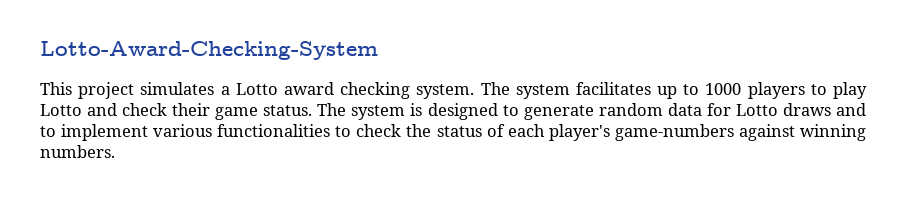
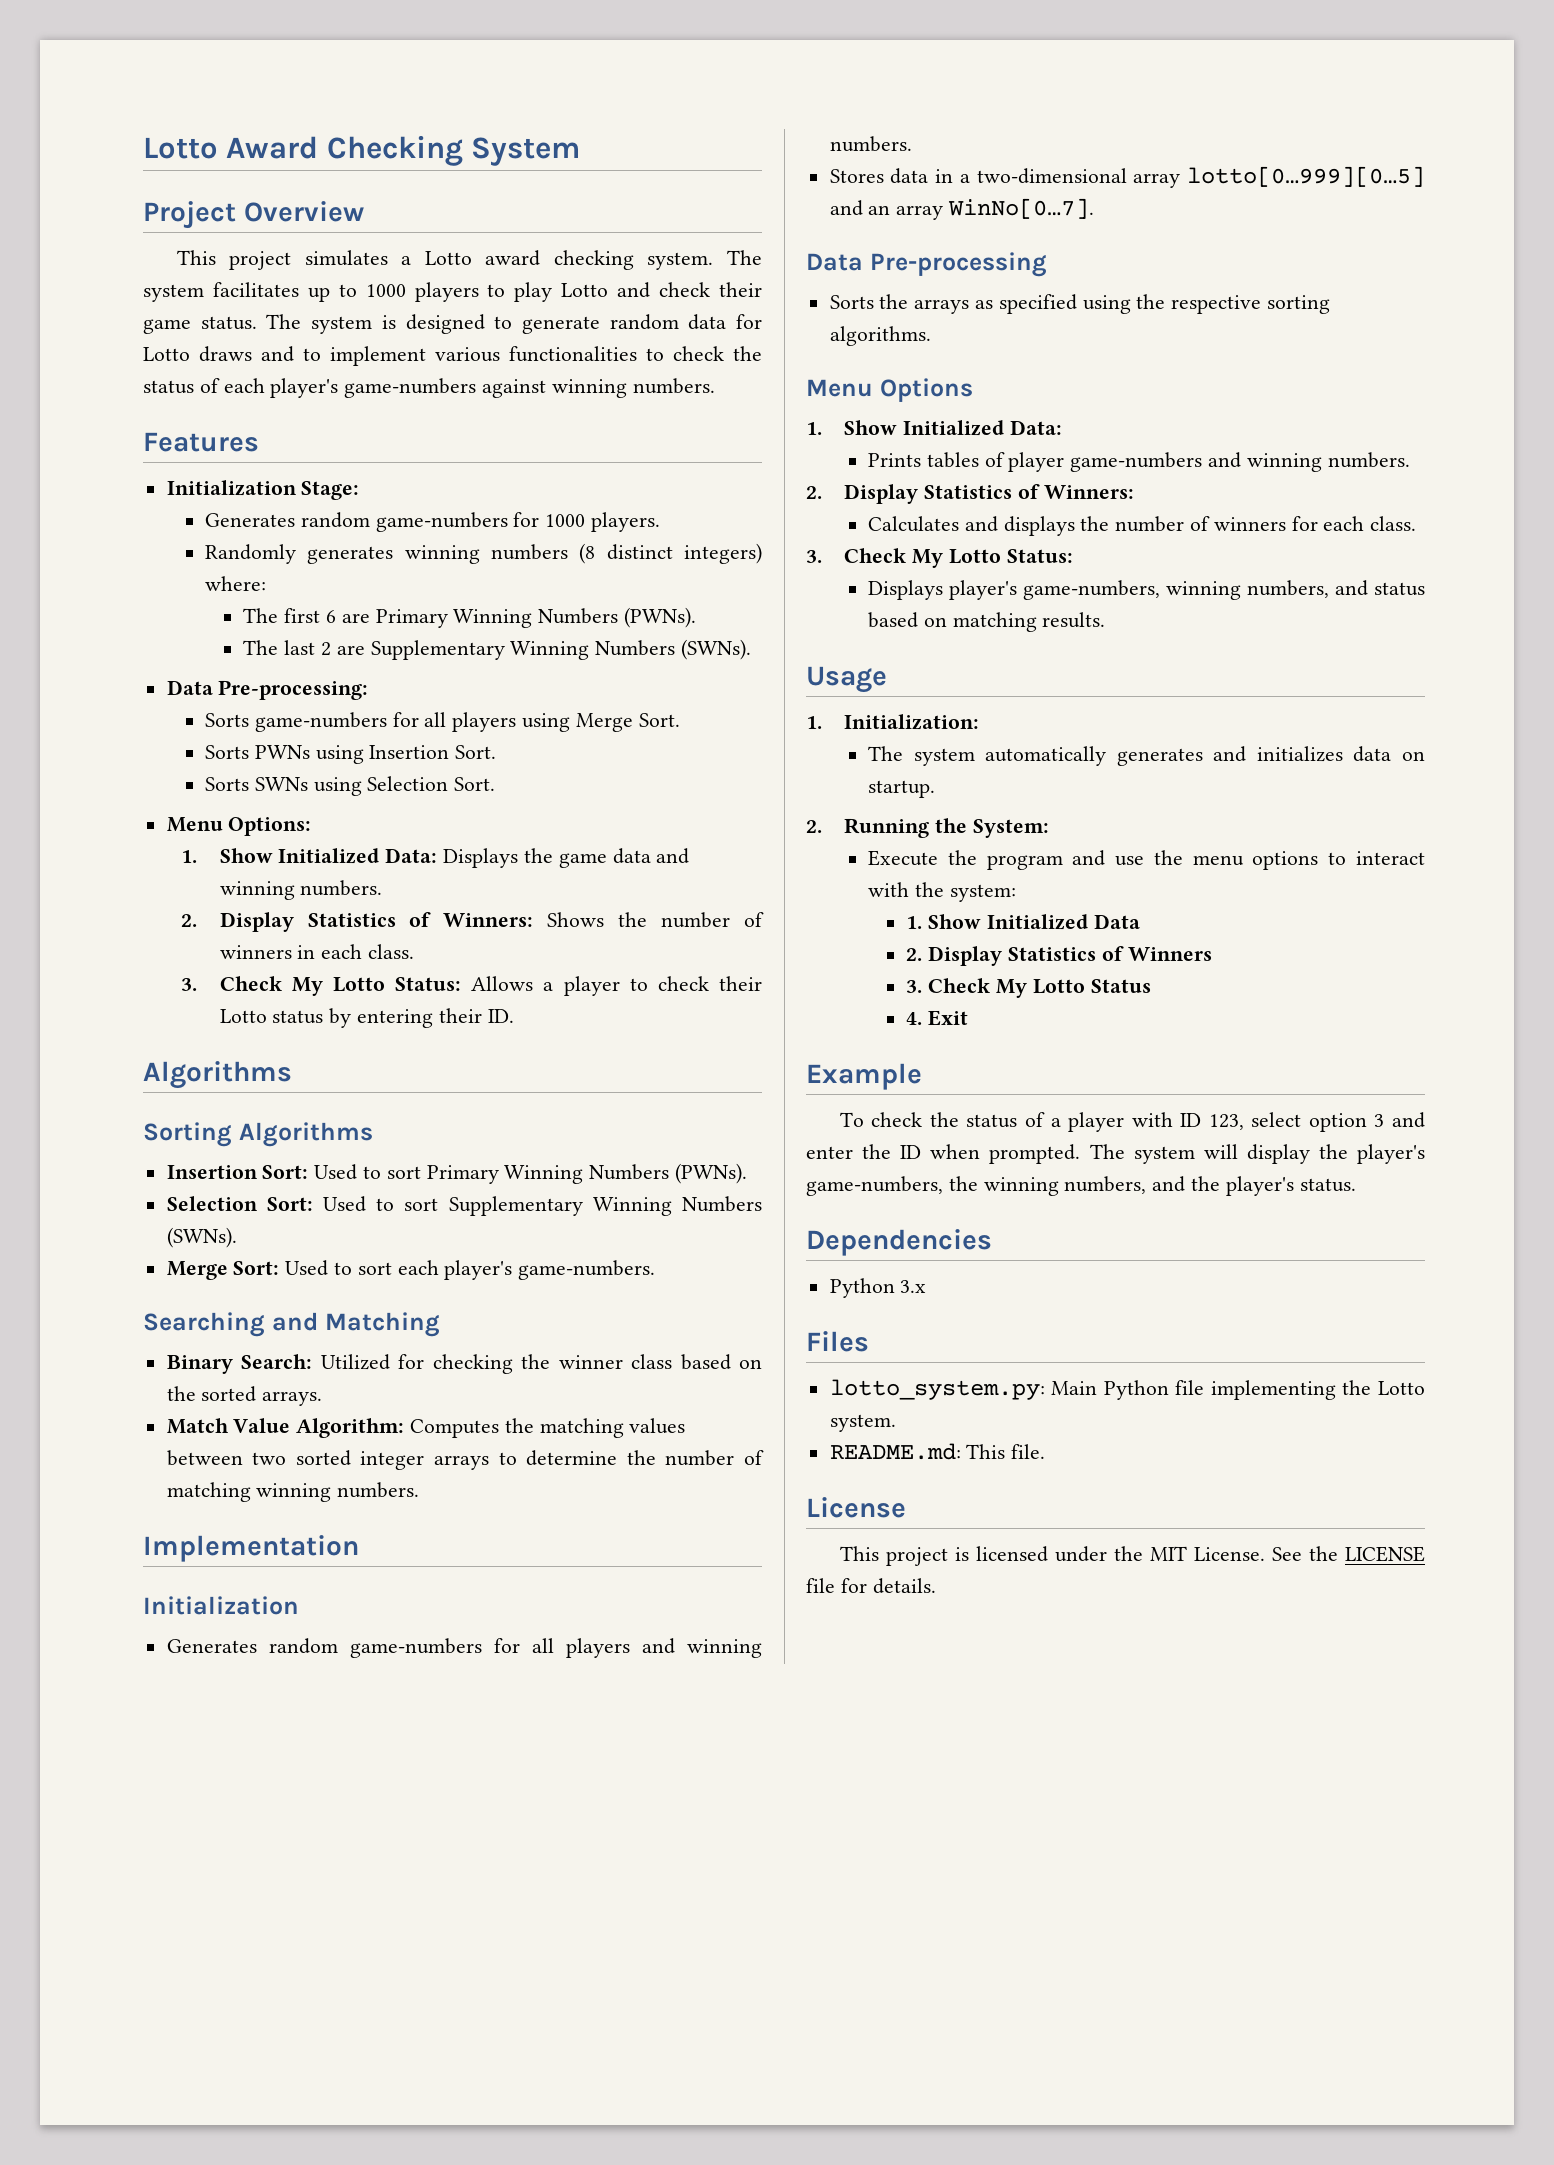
[40,41,378,60] Lotto-Award-Checking-System -> [143,135,581,166] [143,201,364,229] Lotto Award Checking System // Project Overview
(115, 151) none -> [143,432,259,452] [166,480,360,500] [204,512,661,532] [204,543,763,564] [204,576,266,591] [243,607,696,628] [243,639,751,660] [166,680,369,700] [204,712,680,732] [204,745,497,764] [204,776,496,796] [166,817,312,836] [181,848,690,868] [219,880,383,900] [181,912,764,932] [219,944,415,959] [181,976,762,996] [219,1008,514,1028] [143,1061,292,1089] [143,1122,373,1147] [166,1163,748,1184] [166,1196,762,1216] [166,1227,237,1248] [166,1260,656,1280] [143,1312,440,1337] [166,1354,763,1374] [166,1386,323,1406] [166,1418,686,1438] [166,1450,764,1470] [166,1482,420,1502] [143,1535,359,1562] [143,1596,299,1615] [166,1638,762,1658] [829,136,912,152] [829,166,1425,188] [829,198,1095,220] [806,252,1047,277] [829,294,1331,314] [829,326,931,346] [806,378,973,402] [806,420,1062,436] [867,452,1410,472] [806,484,1134,504] [867,516,1417,536] [806,548,1073,568] [867,580,1425,600] [867,612,1106,632] [806,666,887,693] [806,714,980,730] [867,746,1425,766] [867,780,935,798] [806,818,1049,838] [867,850,1425,870] [867,882,1016,902] [906,914,1140,930] [906,946,1212,966] [906,978,1151,998] [906,1010,969,1026] [806,1063,922,1090] [839,1112,1425,1132] [806,1144,1425,1164] [806,1176,1356,1196] [806,1229,992,1256] [829,1278,927,1298] [806,1331,869,1352] [829,1379,1425,1400] [829,1414,896,1432] [829,1443,1046,1460] [806,1497,906,1518] [839,1546,1425,1566] [806,1578,936,1594] // Features // Initialization Stage: // Generates random game-numbers for 1000 players. // Randomly generates winning numbers (8 distinct integers) where: // The first 6 are Primary Winning Numbers (PWNs). // The last 2 are Supplementary Winning Numbers (SWNs). // Data Pre-processing: // Sorts game-numbers for all players using Merge Sort. // Sorts PWNs using Insertion Sort. // Sorts SWNs using Selection Sort. // Menu Options: // 1. Show Initialized Data: Displays the game data and winning numbers. // 2. Display Statistics of Winners: Shows the number of winners in each class. // 3. Check My Lotto Status: Allows a player to check their Lotto status by entering their ID. // Algorithms // Sorting Algorithms // Insertion Sort: Used to sort Primary Winning Numbers (PWNs). // Selection Sort: Used to sort Supplementary Winning Numbers (SWNs). // Merge Sort: Used to sort each player's game-numbers. // Searching and Matching // Binary Search: Utilized for checking the winner class based on the sorted arrays. // Match Value Algorithm: Computes the matching values between two sorted integer arrays to determine the number of matching winning numbers. // Implementation // Initialization // Generates random game-numbers for all players and winning numbers. // Stores data in a two-dimensional array lotto[0…999][0…5] and an array WinNo[0…7]. // Data Pre-processing // Sorts the arrays as specified using the respective sorting algorithms. // Menu Options // 1. Show Initialized Data: // Prints tables of player game-numbers and winning numbers. // 2. Display Statistics of Winners: // Calculates and displays the number of winners for each class. // 3. Check My Lotto Status: // Displays player's game-numbers, winning numbers, and status based on matching results. // Usage // 1. Initialization: // The system automatically generates and initializes data on startup. // 2. Running the System: // Execute the program and use the menu options to interact with the system: // 1. Show Initialized Data // 2. Display Statistics of Winners // 3. Check My Lotto Status // 4. Exit // Example // To check the status of a player with ID 123, select option 3 and enter the ID when prompted. The system will display the player's game-numbers, the winning numbers, and the player's status. // Dependencies // Python 3.x // Files // lotto_system.py: Main Python file implementing the Lotto system. // README.md: This file. // License // This project is licensed under the MIT License. See the LICENSE file for details.

